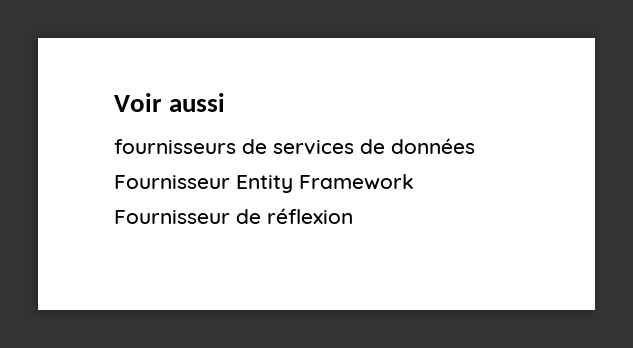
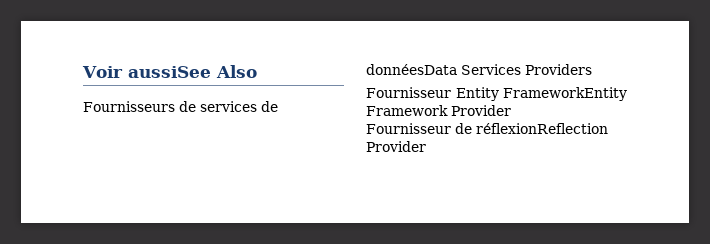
[169,93,226,112] [114,138,475,155] aussi // fournisseurs de services de données -> [127,65,257,78] [83,101,278,112] [366,64,592,75] aussiSee Also // Fournisseurs de services de donnéesData Services Providers
(293, 184) none -> [503,87,627,101] FrameworkEntity
(414, 182) none -> [451,105,511,116] Provider
[267,208,353,224] réflexion -> [476,123,608,134] [366,141,426,152] réflexionReflection Provider

